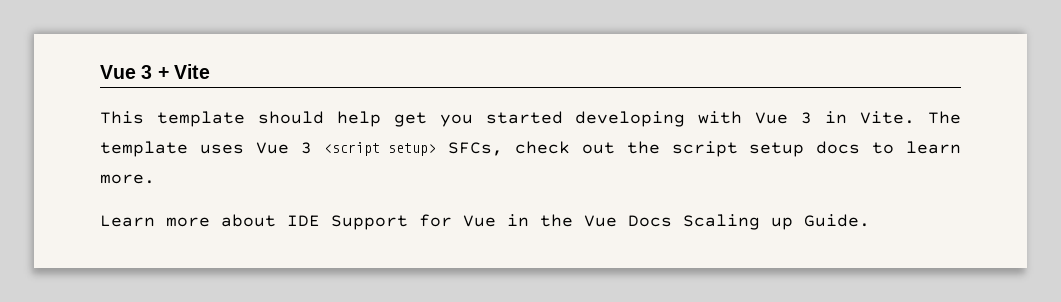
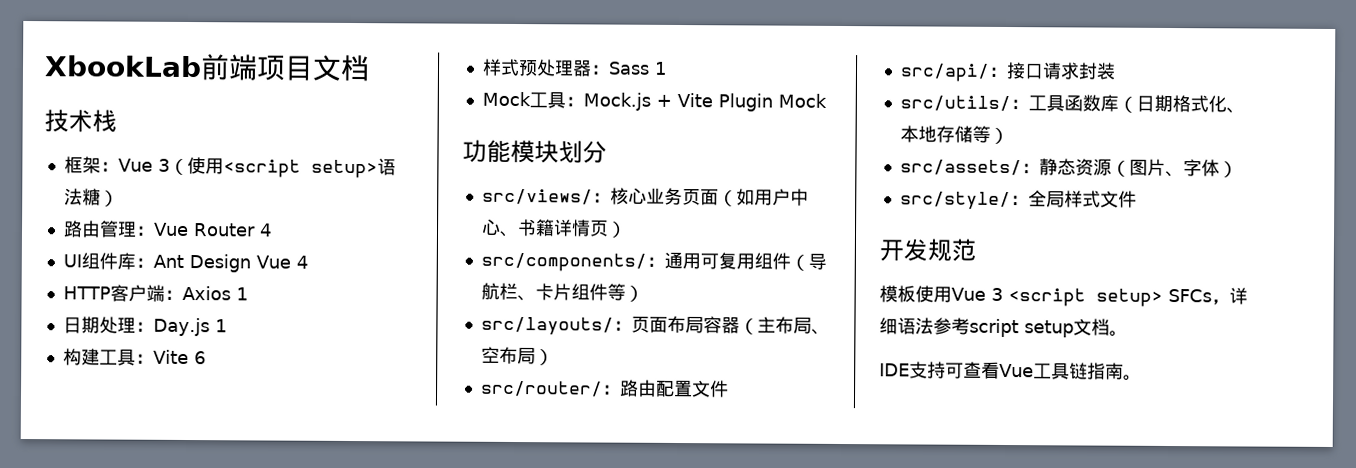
[100,64,210,79] [100,111,961,127] [100,141,961,157] [100,174,155,184] [100,214,870,230] Vue 3 + Vite // This template should help get you started developing with Vue 3 in Vite. The template uses Vue 3 <script setup> SFCs, check out the script setup docs to learn more. // Learn more about IDE Support for Vue in the Vue Docs Scaling up Guide. -> [44,54,370,82] [44,109,117,133] [63,156,396,179] [63,188,119,207] [62,220,272,238] [62,252,308,273] [62,284,248,302] [62,316,227,337] [62,348,206,366] [481,58,667,77] [481,91,827,112] [462,139,607,164] [481,187,809,207] [480,218,627,238] [480,251,827,272] [480,282,644,302] [480,315,830,336] [480,346,554,366] [480,379,729,398] [899,62,1116,82] [899,94,1245,114] [899,125,1009,145] [899,158,1238,178] [899,190,1137,211] [879,238,976,262] [879,285,1248,307] [879,317,1128,338] [879,361,1142,381] XbookLab前端项目文档 // 技术栈 // 框架：Vue 3（使用<script setup>语法糖） // 路由管理：Vue Router 4 // UI组件库：Ant Design Vue 4 // HTTP客户端：Axios 1 // 日期处理：Day.js 1 // 构建工具：Vite 6 // 样式预处理器：Sass 1 // Mock工具：Mock.js + Vite Plugin Mock // 功能模块划分 // src/views/：核心业务页面（如用户中心、书籍详情页） // src/components/：通用可复用组件（导航栏、卡片组件等） // src/layouts/：页面布局容器（主布局、空布局） // src/router/：路由配置文件 // src/api/：接口请求封装 // src/utils/：工具函数库（日期格式化、本地存储等） // src/assets/：静态资源（图片、字体） // src/style/：全局样式文件 // 开发规范 // 模板使用Vue 3 <script setup> SFCs，详细语法参考script setup文档。 // IDE支持可查看Vue工具链指南。

